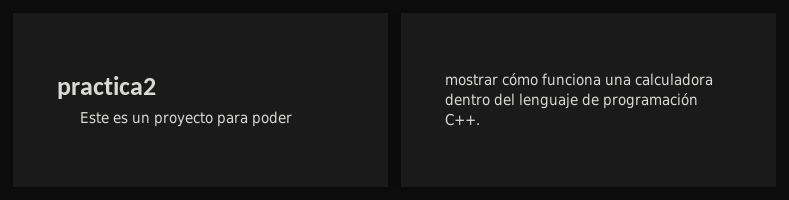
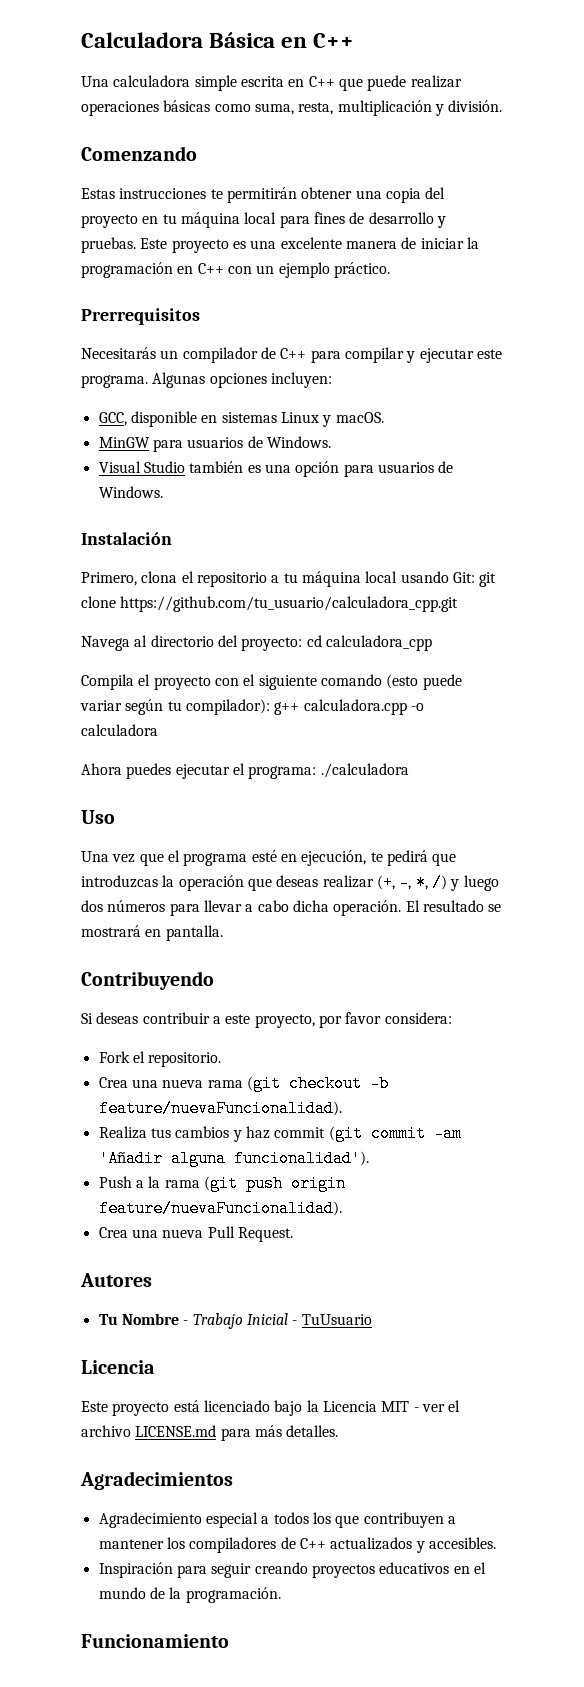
[57,76,156,99] [79,111,292,127] [445,73,713,86] [445,93,698,109] [445,113,480,126] practica2 // Este es un proyecto para poder mostrar cómo funciona una calculadora dentro del lenguaje de programación C++. -> [81,32,355,48] [81,75,462,91] [81,100,503,116] [81,146,197,161] [81,187,446,203] [81,212,446,228] [81,237,479,253] [81,262,390,278] [81,308,200,325] [81,347,502,363] [81,372,332,388] [98,411,384,427] [98,436,331,452] [98,461,454,477] [98,486,163,498] [81,532,172,545] [81,571,497,587] [81,596,459,612] [81,635,432,651] [81,674,462,690] [80,699,424,715] [81,724,158,736] [81,763,409,779] [81,810,115,824] [81,850,457,866] [81,874,499,891] [81,900,502,916] [81,925,223,941] [81,971,214,990] [81,1012,452,1028] [98,1051,222,1067] [98,1075,389,1092] [98,1100,342,1117] [98,1125,462,1142] [98,1150,369,1167] [98,1175,346,1192] [98,1200,342,1217] [98,1226,293,1242] [80,1273,152,1287] [98,1313,372,1329] [81,1360,155,1374] [81,1400,461,1416] [81,1425,339,1441] [80,1471,233,1490] [98,1512,456,1528] [98,1537,496,1553] [98,1562,486,1578] [98,1587,281,1603] [81,1634,229,1648] Calculadora Básica en C++ // Una calculadora simple escrita en C++ que puede realizar operaciones básicas como suma, resta, multiplicación y división. // Comenzando // Estas instrucciones te permitirán obtener una copia del proyecto en tu máquina local para fines de desarrollo y pruebas. Este proyecto es una excelente manera de iniciar la programación en C++ con un ejemplo práctico. // Prerrequisitos // Necesitarás un compilador de C++ para compilar y ejecutar este programa. Algunas opciones incluyen: // GCC, disponible en sistemas Linux y macOS. // MinGW para usuarios de Windows. // Visual Studio también es una opción para usuarios de Windows. // Instalación // Primero, clona el repositorio a tu máquina local usando Git: git clone https://github.com/tu_usuario/calculadora_cpp.git // Navega al directorio del proyecto: cd calculadora_cpp // Compila el proyecto con el siguiente comando (esto puede variar según tu compilador): g++ calculadora.cpp -o calculadora // Ahora puedes ejecutar el programa: ./calculadora // Uso // Una vez que el programa esté en ejecución, te pedirá que introduzcas la operación que deseas realizar (+, -, *, /) y luego dos números para llevar a cabo dicha operación. El resultado se mostrará en pantalla. // Contribuyendo // Si deseas contribuir a este proyecto, por favor considera: // Fork el repositorio. // Crea una nueva rama (git checkout -b feature/nuevaFuncionalidad). // Realiza tus cambios y haz commit (git commit -am 'Añadir alguna funcionalidad'). // Push a la rama (git push origin feature/nuevaFuncionalidad). // Crea una nueva Pull Request. // Autores // Tu Nombre - Trabajo Inicial - TuUsuario // Licencia // Este proyecto está licenciado bajo la Licencia MIT - ver el archivo LICENSE.md para más detalles. // Agradecimientos // Agradecimiento especial a todos los que contribuyen a mantener los compiladores de C++ actualizados y accesibles. // Inspiración para seguir creando proyectos educativos en el mundo de la programación. // Funcionamiento

